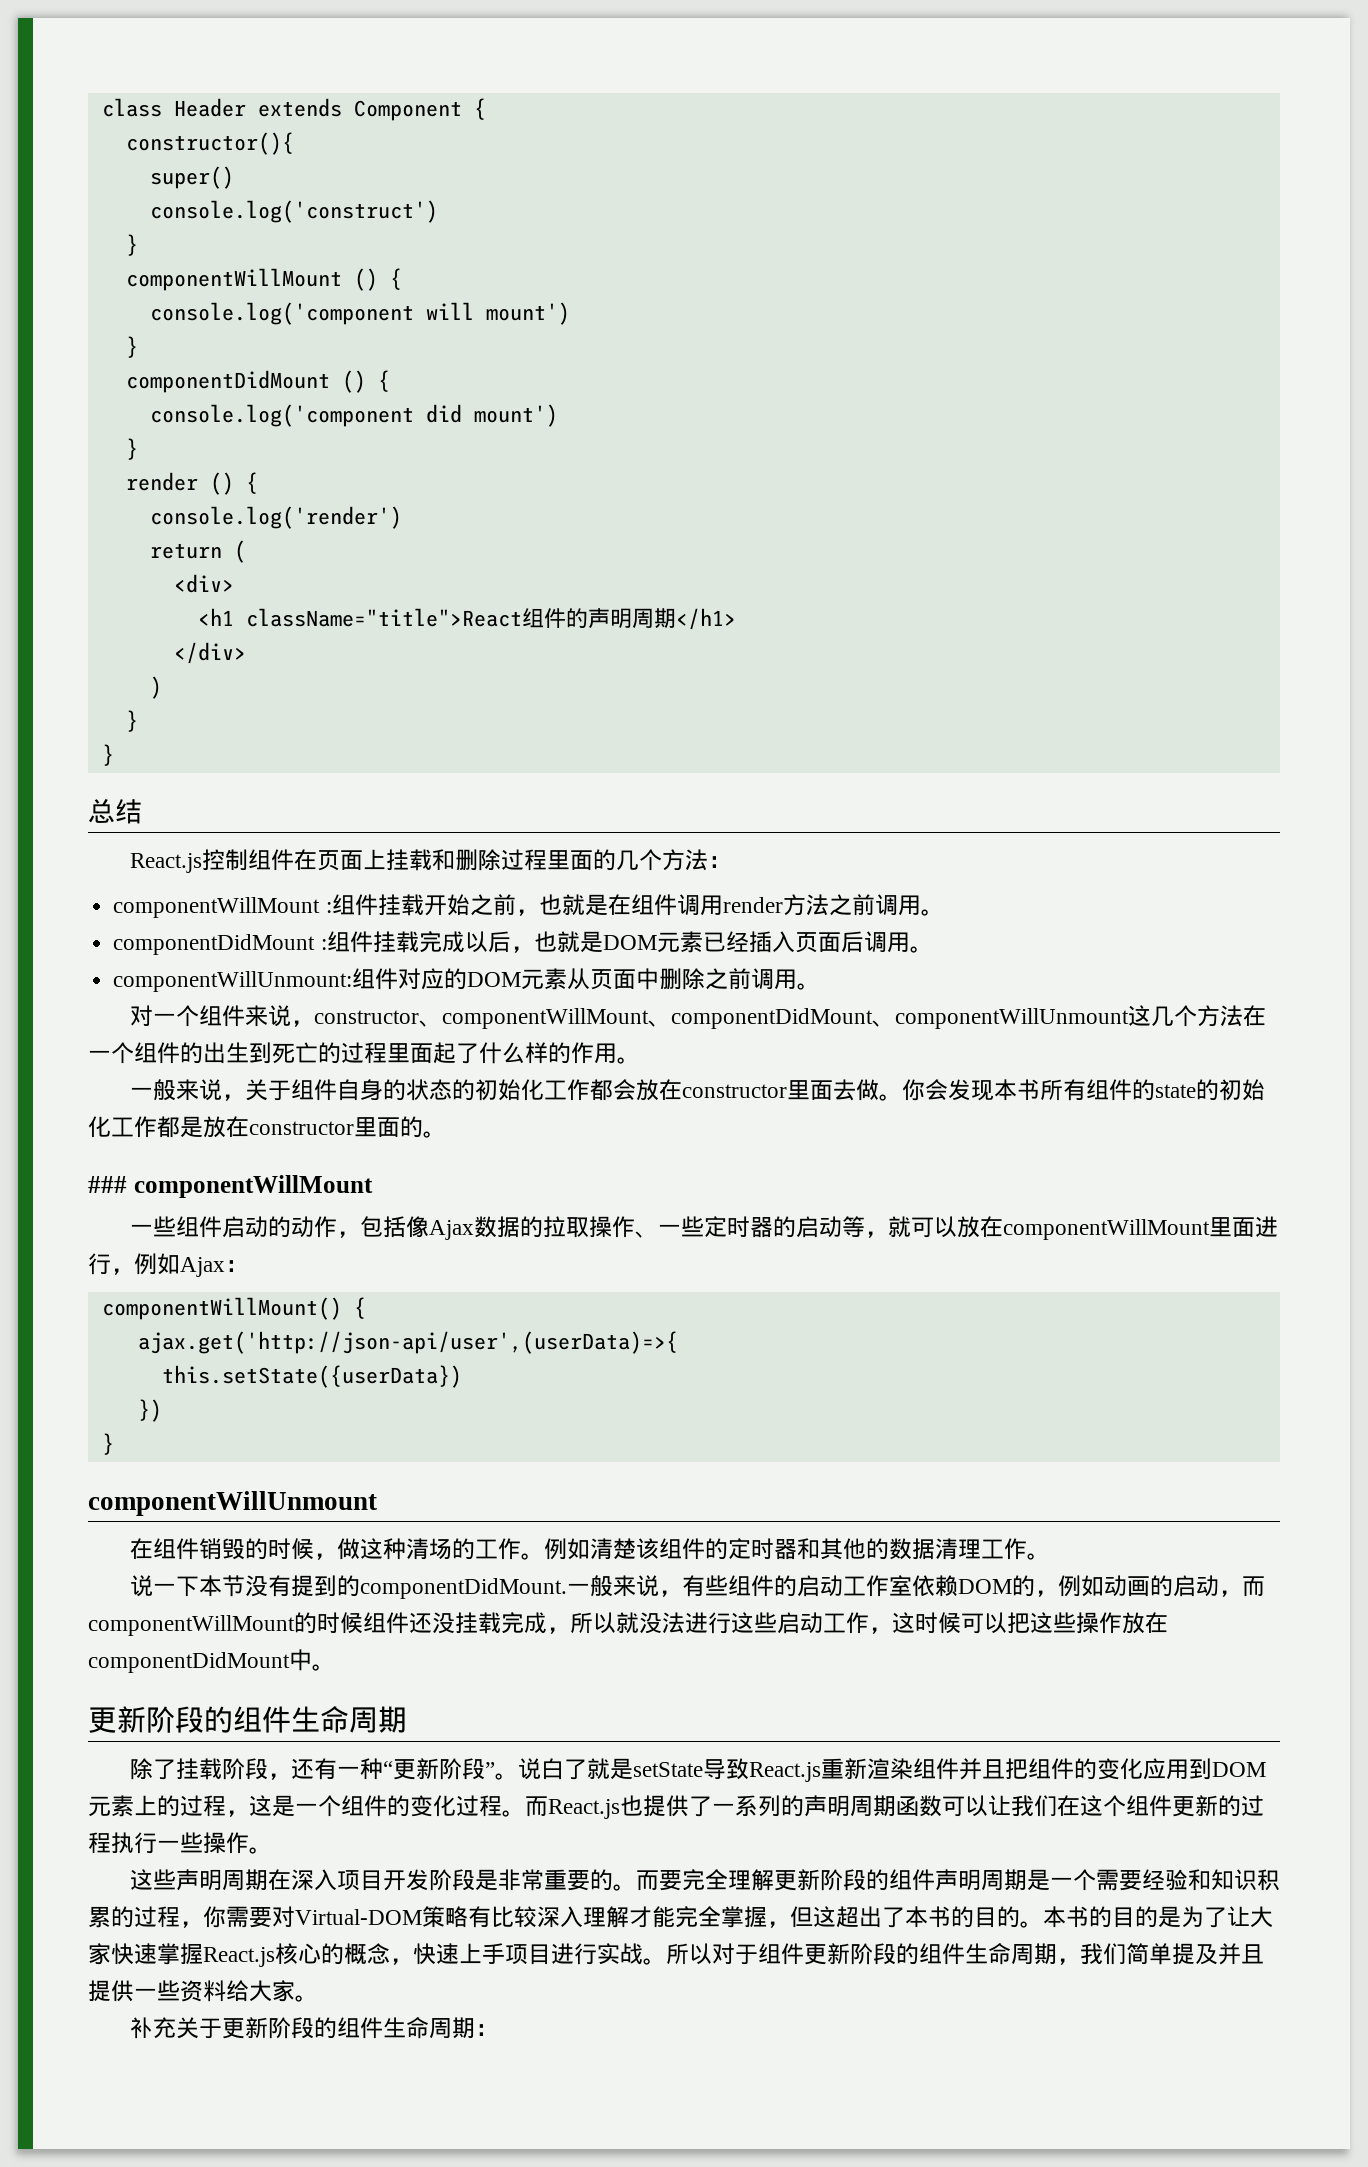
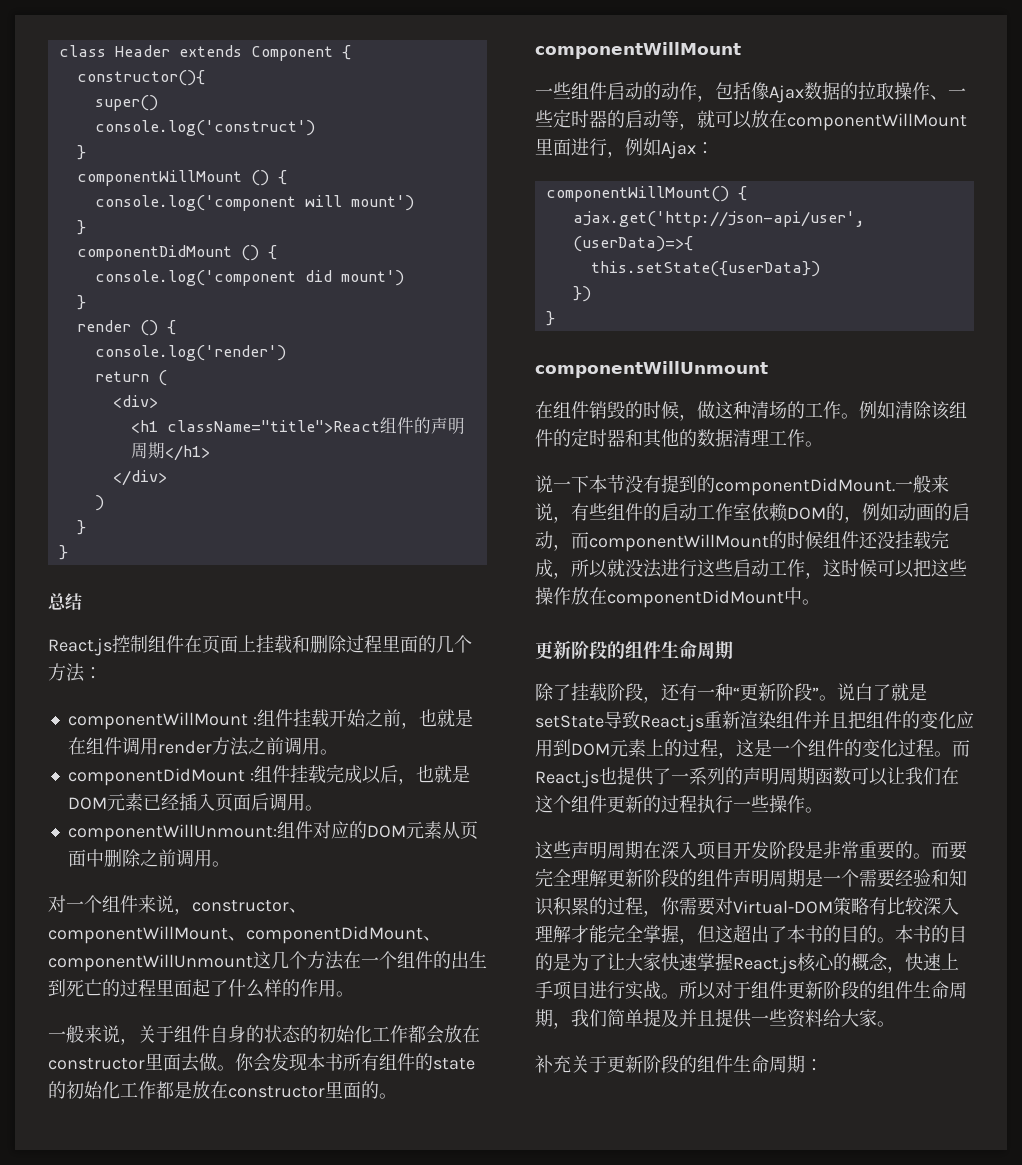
[88,1176,127,1193] ### -> (397, 1096) none
[612,1538,636,1560] 楚 -> [913,401,932,419] 除

